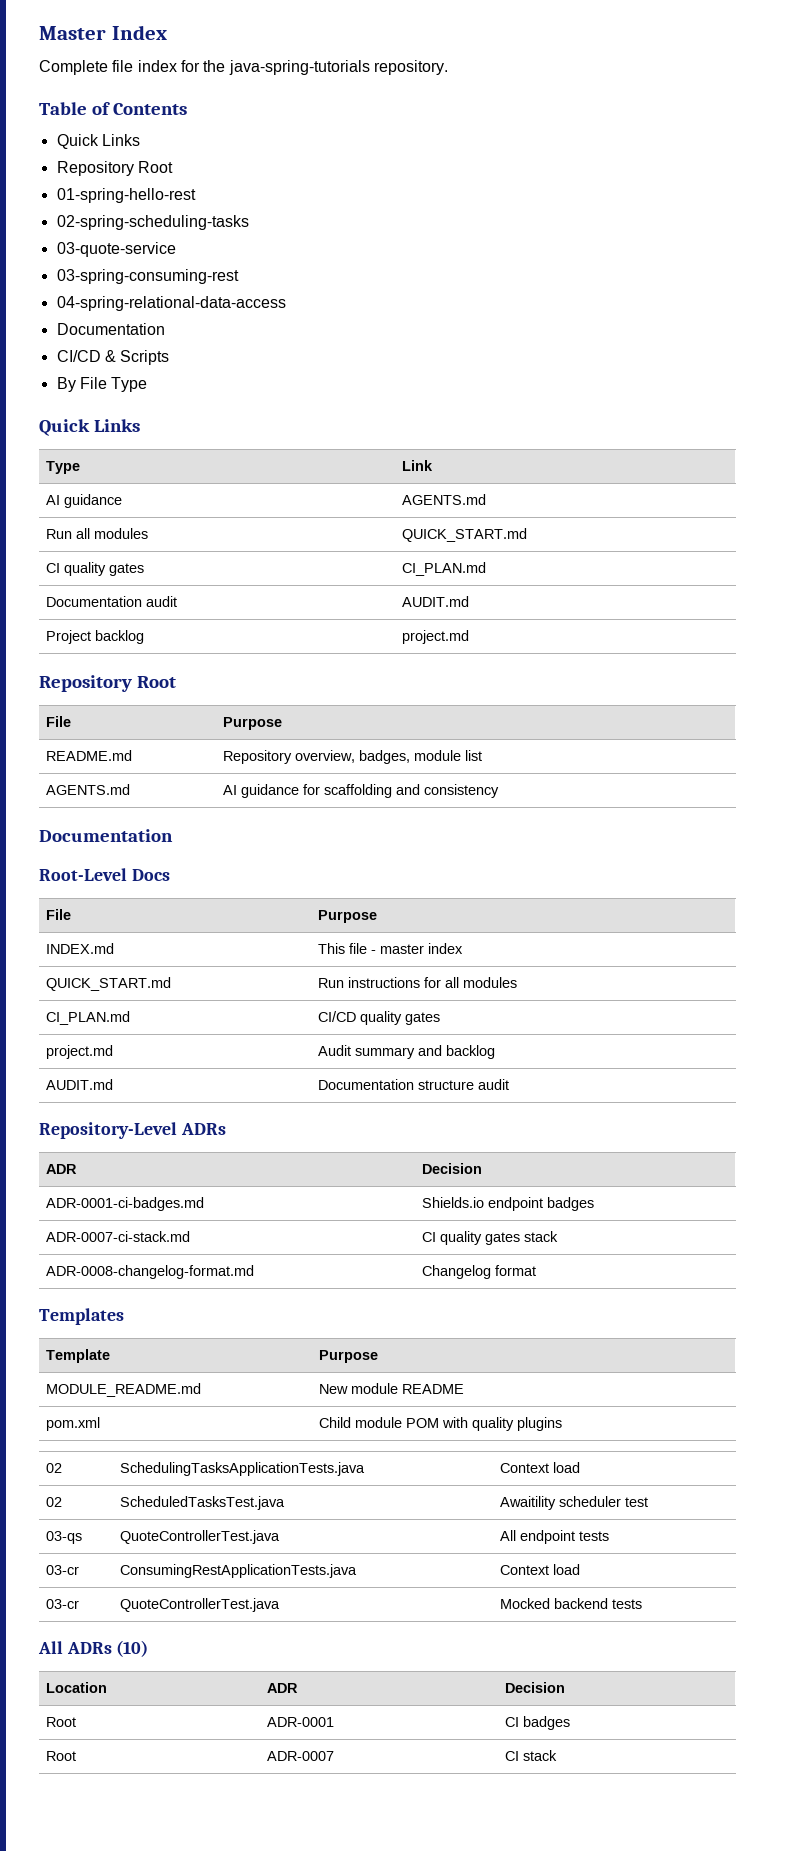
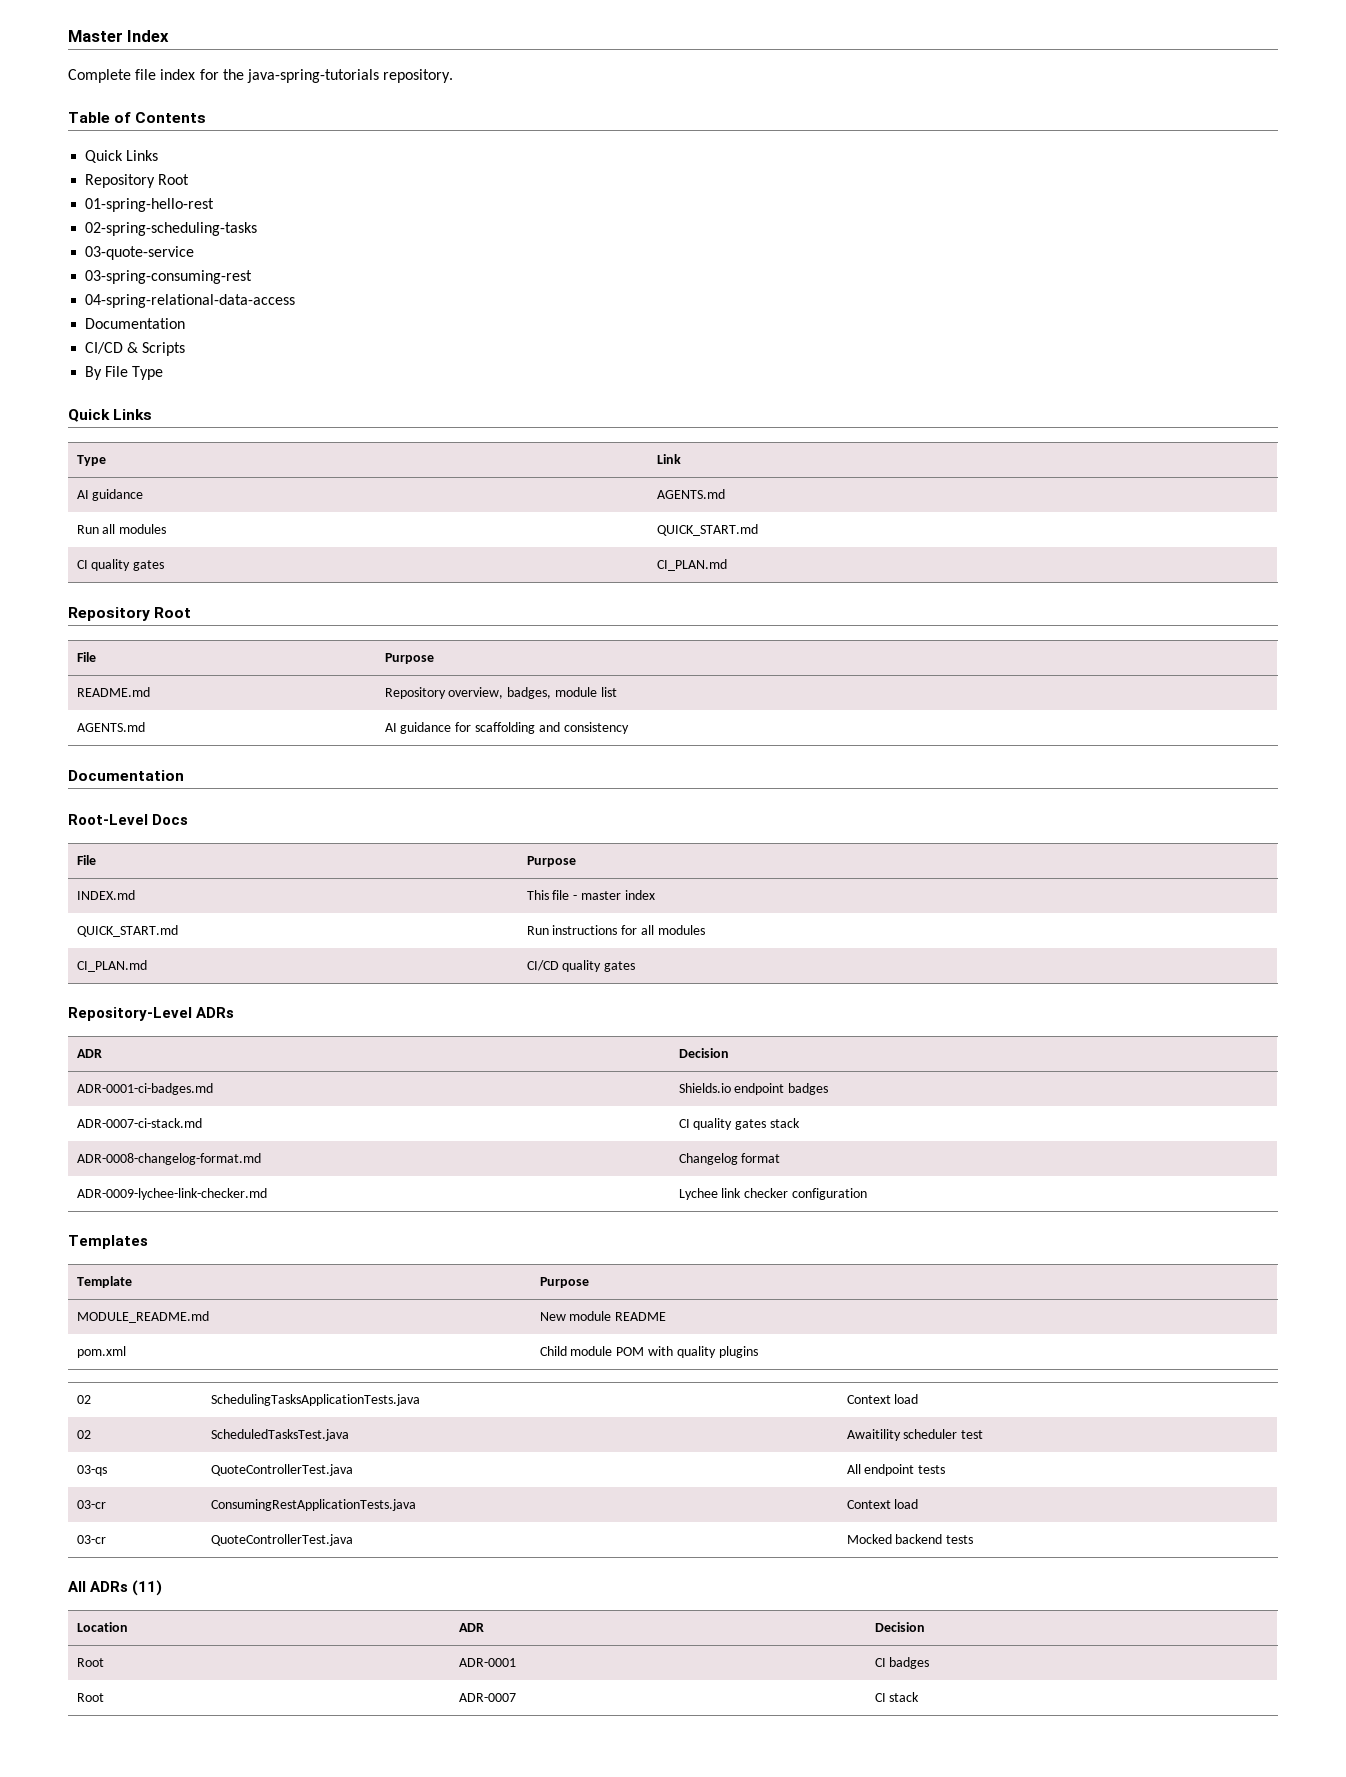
[46,596,178,607] [402,596,470,607] [46,630,145,644] [402,630,470,644] // Documentation audit | AUDIT.md // Project backlog | project.md -> (727, 565) none
[46,1045,114,1059] [318,1045,496,1059] [46,1079,114,1090] [318,1079,510,1090] // project.md | Audit summary and backlog // AUDIT.md | Documentation structure audit -> (636, 966) none
(537, 1270) none -> [76,1188,267,1200] [678,1188,867,1200] // ADR-0009-lychee-link-checker.md | Lychee link checker configuration
[116,1640,149,1657] (10) -> [132,1580,163,1596] (11)

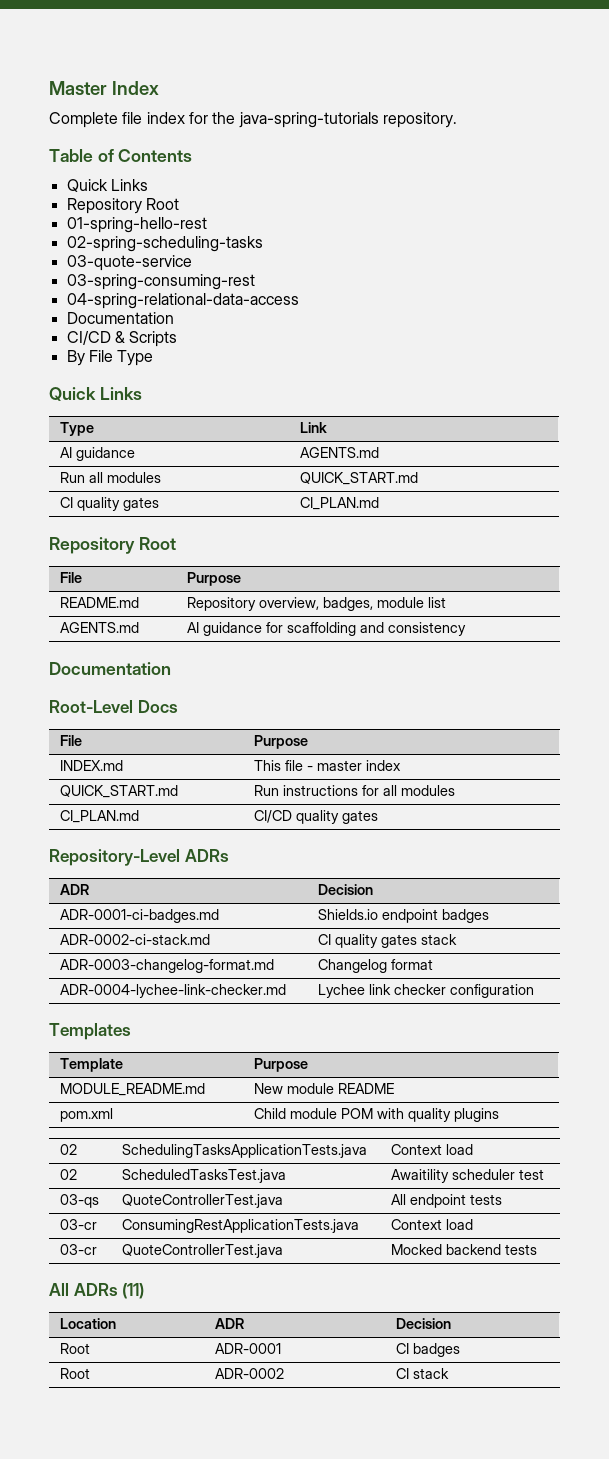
[76,1118,202,1128] ADR-0007-ci-stack.md -> [60,934,211,945] ADR-0002-ci-stack.md
[76,1153,261,1165] ADR-0008-changelog-format.md -> [60,959,275,973] ADR-0003-changelog-format.md
[76,1188,267,1200] ADR-0009-lychee-link-checker.md -> [60,984,287,998] ADR-0004-lychee-link-checker.md
[458,1693,516,1702] ADR-0007 -> [215,1368,285,1379] ADR-0002

